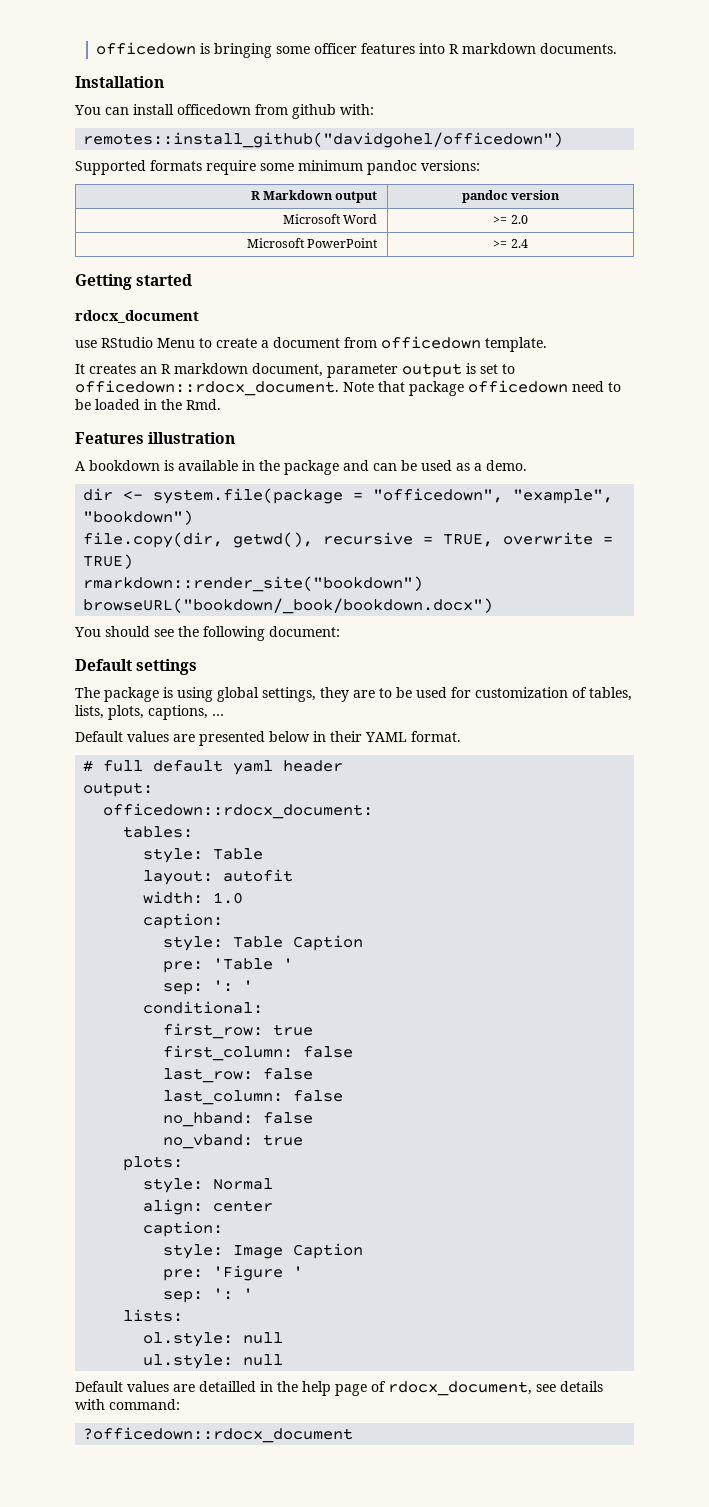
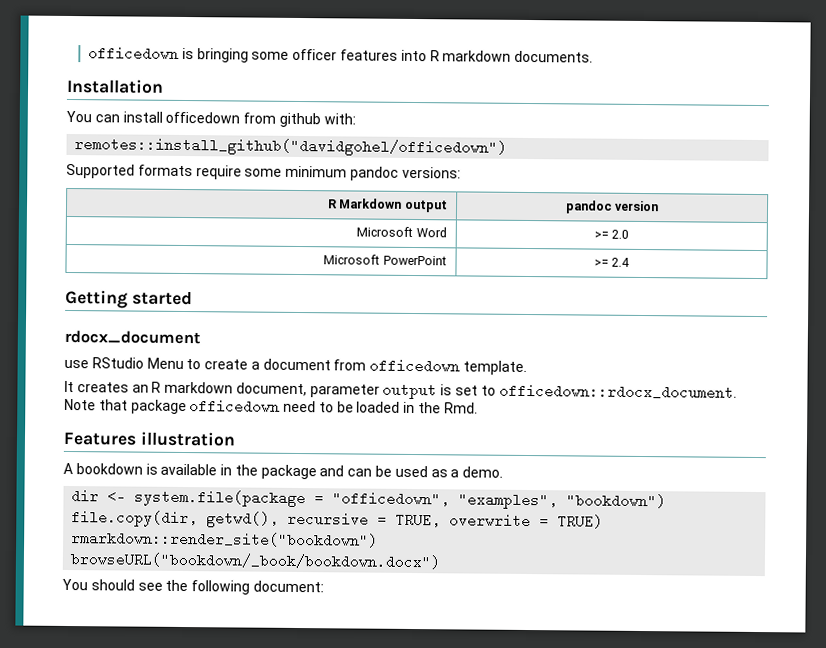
[513,489,614,504] "example", -> [458,492,559,510] "examples",
[75,659,198,675] [75,687,632,702] [75,705,224,720] [75,731,461,746] [83,760,344,775] [83,782,154,797] [103,803,374,819] [123,826,194,838] [143,848,264,863] [143,869,294,885] [143,891,244,904] [143,913,224,929] [163,935,364,951] [163,958,294,973] [163,980,254,995] [143,1001,264,1014] [163,1023,314,1039] [163,1045,354,1061] [163,1068,314,1083] [163,1090,344,1105] [163,1112,314,1127] [163,1134,304,1149] [123,1156,184,1171] [143,1178,274,1193] [143,1199,274,1215] [143,1221,224,1237] [163,1243,364,1259] [163,1265,304,1281] [163,1288,254,1303] [123,1309,184,1322] [143,1332,284,1347] [143,1354,284,1369] [75,1381,603,1396] [75,1399,180,1410] [83,1427,354,1443] // Default settings // The package is using global settings, they are to be used for customization of tables, lists, plots, captions, … // Default values are presented below in their YAML format. // # full default yaml header // output: // officedown::rdocx_document: // tables: // style: Table // layout: autofit // width: 1.0 // caption: // style: Table Caption // pre: 'Table ' // sep: ': ' // conditional: // first_row: true // first_column: false // last_row: false // last_column: false // no_hband: false // no_vband: true // plots: // style: Normal // align: center // caption: // style: Image Caption // pre: 'Figure ' // sep: ': ' // lists: // ol.style: null // ul.style: null // Default values are detailled in the help page of rdocx_document, see details with command: // ?officedown::rdocx_document -> (324, 586) none

